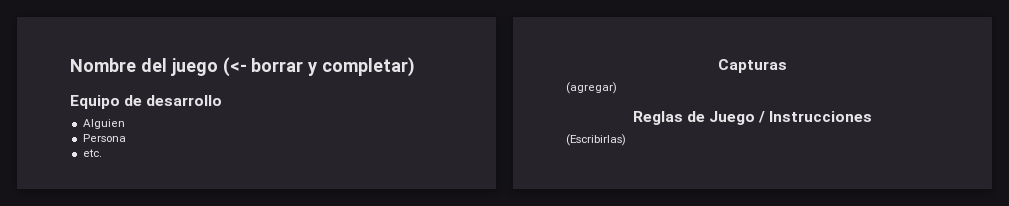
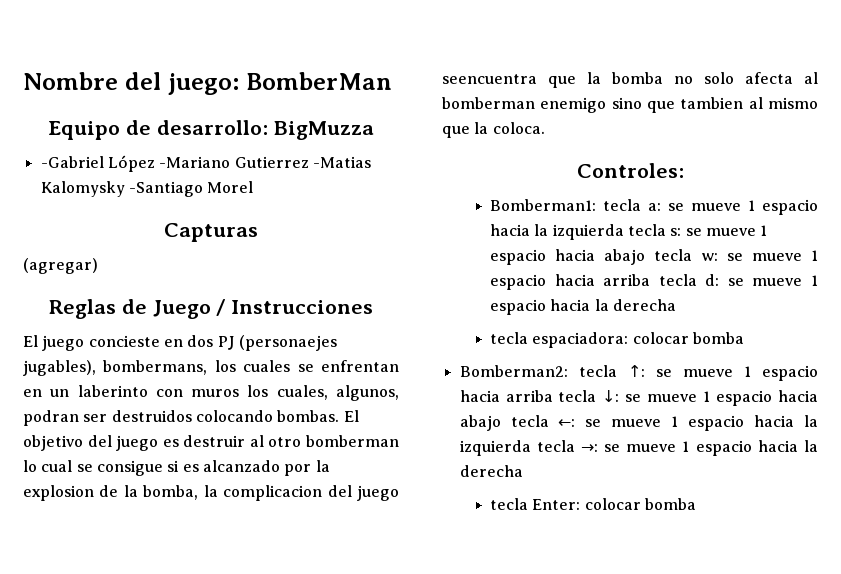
[170,57,416,77] [70,95,223,109] [82,119,125,129] [82,134,126,142] [82,149,102,157] juego (<- borrar y completar) // Equipo de desarrollo // Alguien // Persona // etc. -> [167,72,393,95] [48,120,374,140] [40,155,371,172] [40,181,254,197] juego: BomberMan // Equipo de desarrollo: BigMuzza // -Gabriel López -Mariano Gutierrez -Matias Kalomysky -Santiago Morel
[566,134,626,146] (Escribirlas) -> [23,335,337,351] [23,360,400,376] [23,385,399,401] [23,410,359,426] [23,435,399,451] [23,460,330,476] [23,485,399,501] [442,72,818,88] [442,97,818,113] [442,122,545,138] [576,163,684,178] [490,199,818,215] [490,224,768,240] [490,249,818,265] [490,274,818,290] [490,299,677,315] [490,332,745,348] [459,365,818,381] [459,390,818,406] [459,415,818,431] [459,440,818,456] [459,465,523,477] [490,498,697,510] El juego concieste en dos PJ (personaejes jugables), bombermans, los cuales se enfrentan en un laberinto con muros los cuales, algunos, podran ser destruidos colocando bombas. El objetivo del juego es destruir al otro bomberman lo cual se consigue si es alcanzado por la explosion de la bomba, la complicacion del juego seencuentra que la bomba no solo afecta al bomberman enemigo sino que tambien al mismo que la coloca. // Controles: // Bomberman1: tecla a: se mueve 1 espacio hacia la izquierda tecla s: se mueve 1 espacio hacia abajo tecla w: se mueve 1 espacio hacia arriba tecla d: se mueve 1 espacio hacia la derecha // tecla espaciadora: colocar bomba // Bomberman2: tecla ↑: se mueve 1 espacio hacia arriba tecla ↓: se mueve 1 espacio hacia abajo tecla ←: se mueve 1 espacio hacia la izquierda tecla →: se mueve 1 espacio hacia la derecha // tecla Enter: colocar bomba

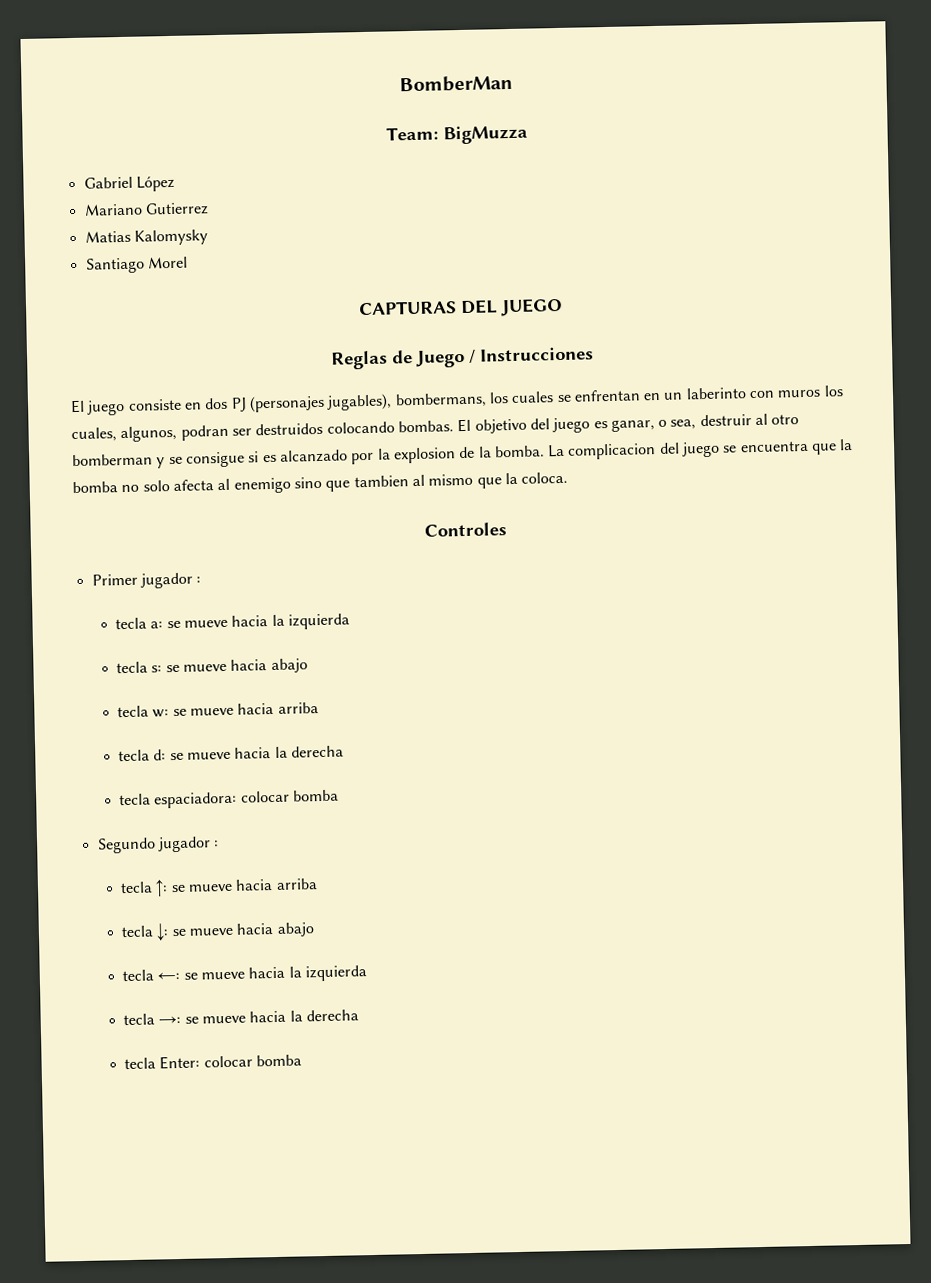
[23,72,393,95] [48,120,268,140] Nombre del juego: BomberMan // Equipo de desarrollo: -> [399,74,513,93] [386,126,439,141] BomberMan // Team:
[40,156,104,168] -Gabriel -> [83,176,133,189] Gabriel
[159,156,231,168] -Mariano -> [83,203,143,216] // Mariano
[312,156,371,168] -Matias -> [84,230,131,243] // Matias
[128,181,203,197] -Santiago -> [85,257,145,274] // Santiago
[164,223,258,242] [23,258,98,274] Capturas // (agregar) -> [358,297,563,317] CAPTURAS DEL JUEGO
[88,335,160,347] concieste -> [127,398,182,411] consiste
[238,335,337,351] (personaejes -> [248,394,325,413] (personajes
(179, 443) none -> [610,419,697,432] ganar, o sea,
[23,460,73,472] lo cual -> [156,457,166,469] y
[143,485,218,500] bomba, la -> [493,444,566,458] bomba. La
[442,74,537,84] seencuentra -> [723,440,809,453] se encuentra
[442,97,535,109] bomberman -> (231, 484) none
[576,163,684,178] [490,199,597,211] Controles: // Bomberman1: -> [423,522,507,537] [91,572,202,589] Controles // Primer jugador : //
[748,199,818,215] [490,224,624,240] 1 espacio hacia la izquierda -> [231,613,350,630] hacia la izquierda //
[760,225,768,236] [490,249,646,265] 1 espacio hacia abajo -> [230,658,308,674] hacia abajo //
[811,250,818,261] [490,274,651,290] 1 espacio hacia arriba -> [237,702,319,715] hacia arriba //
[810,275,818,286] [490,299,547,315] 1 espacio -> (231, 755) none
[459,365,568,377] Bomberman2: -> [96,836,220,854] Segundo jugador : //
[743,365,818,381] [459,390,553,402] 1 espacio hacia arriba -> [235,878,318,891] hacia arriba //
[703,390,818,406] [459,415,501,431] 1 espacio hacia abajo -> [236,922,315,937] hacia abajo //
[671,415,818,431] [459,440,531,456] 1 espacio hacia la izquierda -> [248,965,367,982] hacia la izquierda //
[682,440,752,456] 1 espacio -> (246, 1019) none

